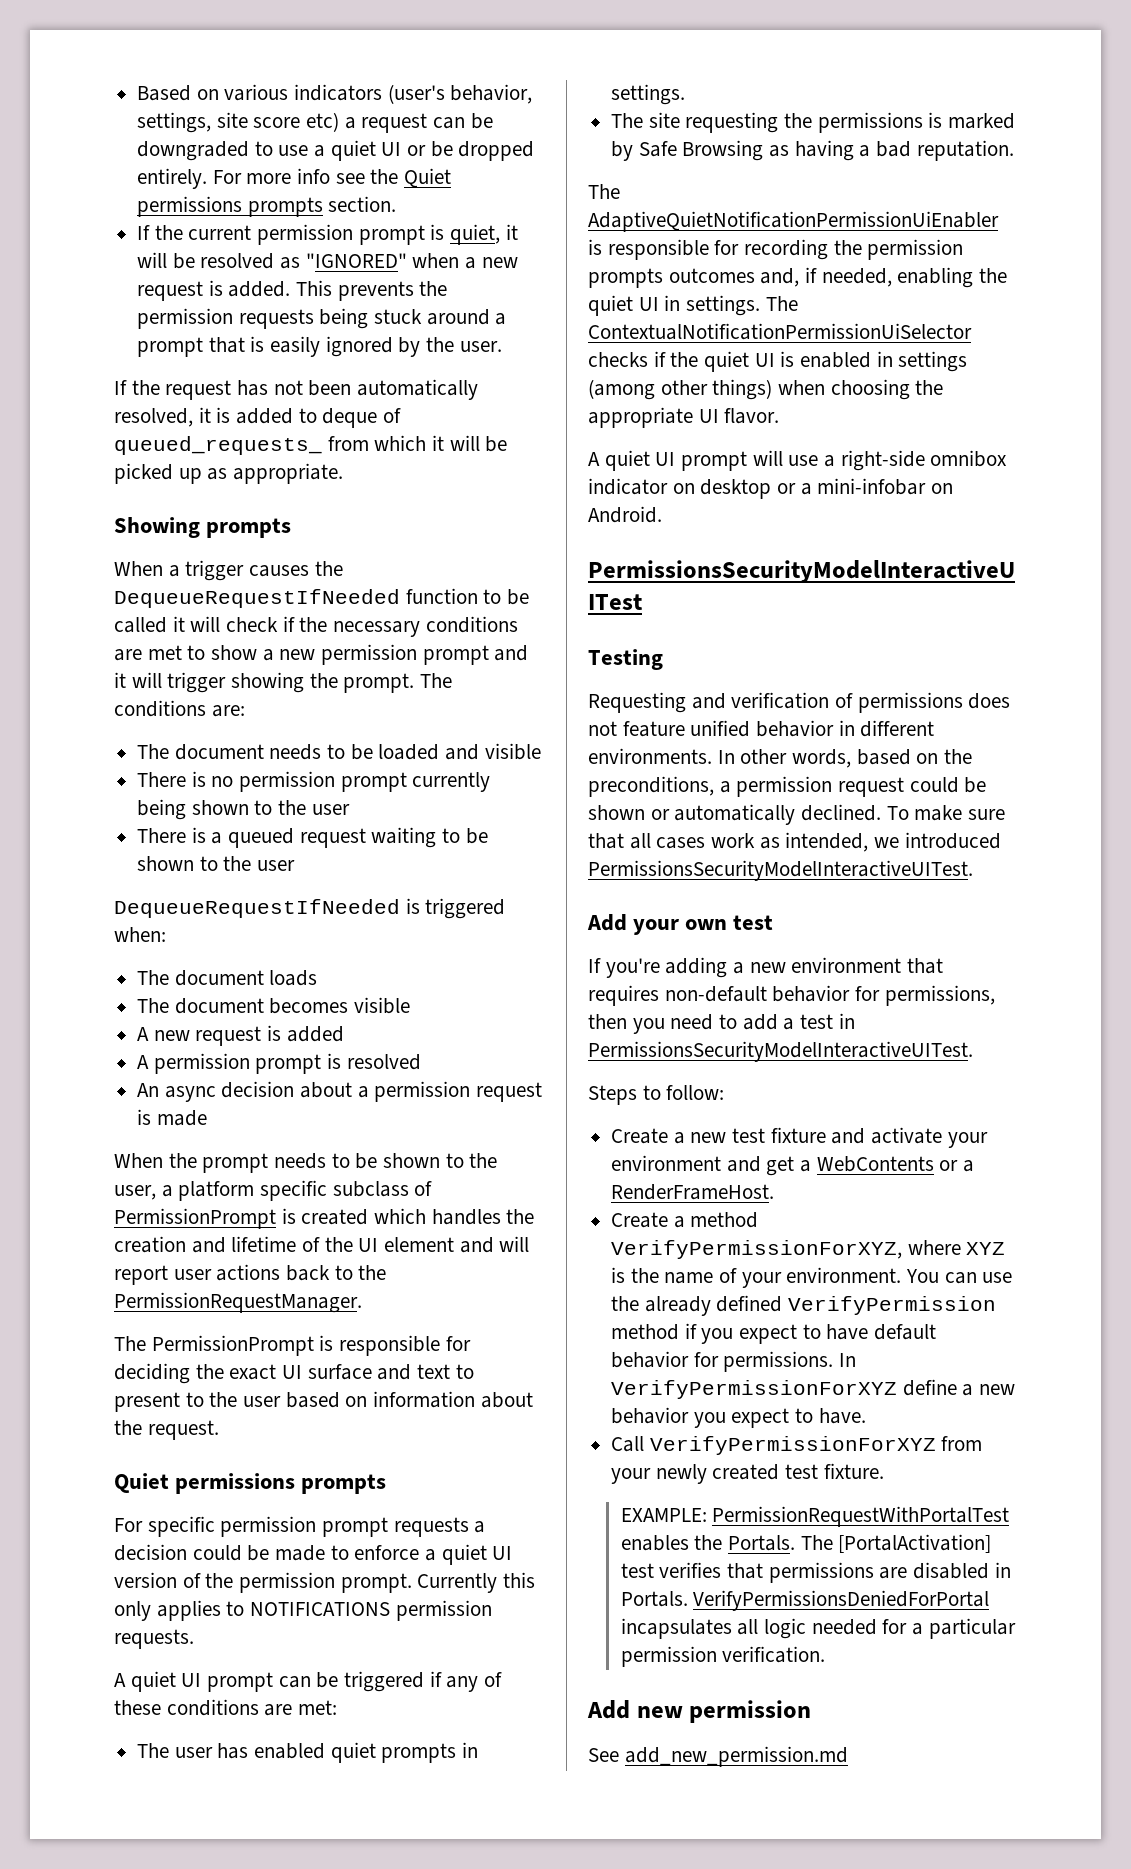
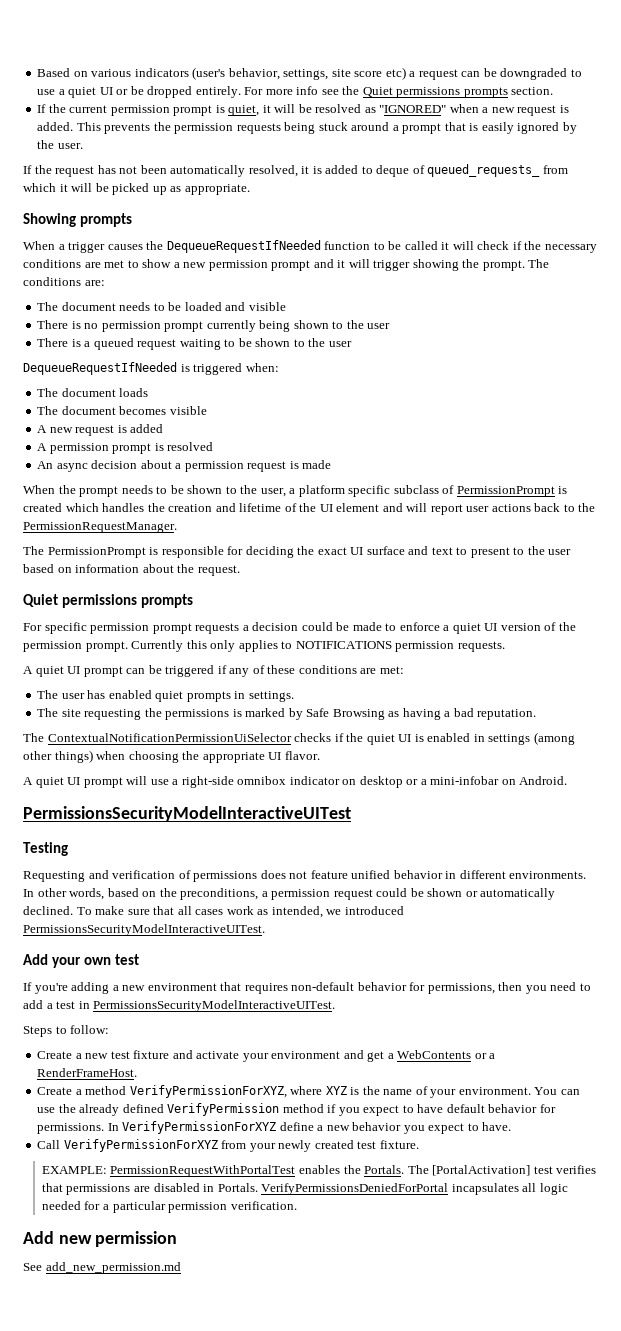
[588,211,999,232] [588,239,964,260] [588,267,1008,288] [588,295,798,316] AdaptiveQuietNotificationPermissionUiEnabler is responsible for recording the permission prompts outcomes and, if needed, enabling the quiet UI in settings. The -> (44, 737) none

